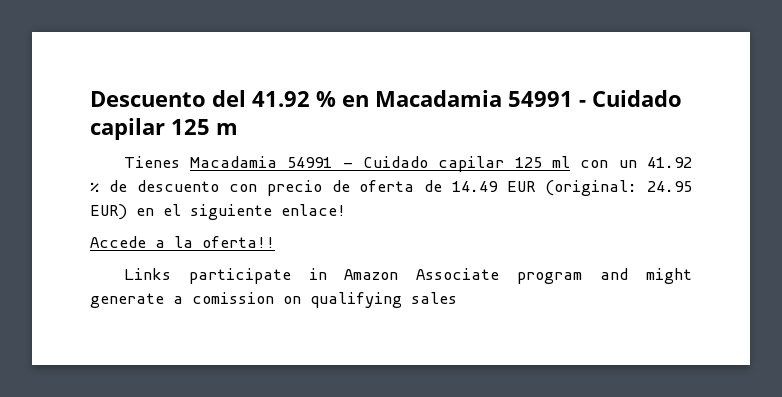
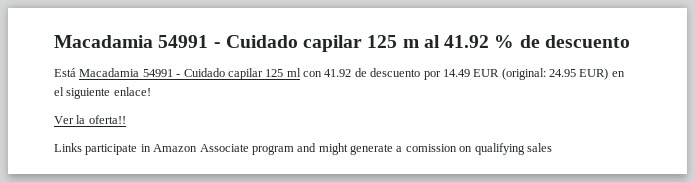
[90,90,369,107] Descuento del 41.92 % en -> (54, 41) none
[123,156,180,168] // Tienes -> [423,35,630,48] [54,68,76,77] al 41.92 % de descuento // Está
[618,157,692,168] [90,180,443,196] un 41.92 % de descuento con precio de oferta de -> [324,68,441,80] 41.92 de descuento por
[90,236,165,248] Accede a -> [54,116,74,124] Ver

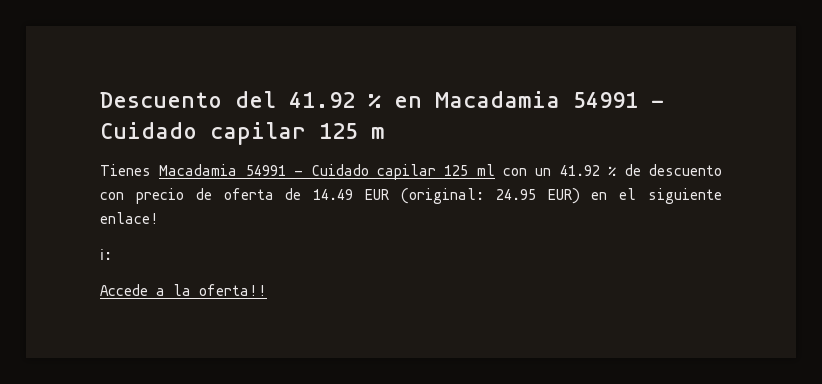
(54, 41) none -> [100,91,422,108] Descuento del 41.92 % en
[423,35,630,48] [54,68,76,77] al 41.92 % de descuento // Está -> [100,164,151,176] // Tienes
[324,68,441,80] 41.92 de descuento por -> [535,164,722,176] [100,188,302,204] un 41.92 % de descuento con precio de oferta de
[54,116,74,124] Ver -> [100,249,112,260] [100,284,165,296] ℹ: // Accede a
[54,143,552,155] // Links participate in Amazon Associate program and might generate a comission on qualifying sales -> (267, 290) none

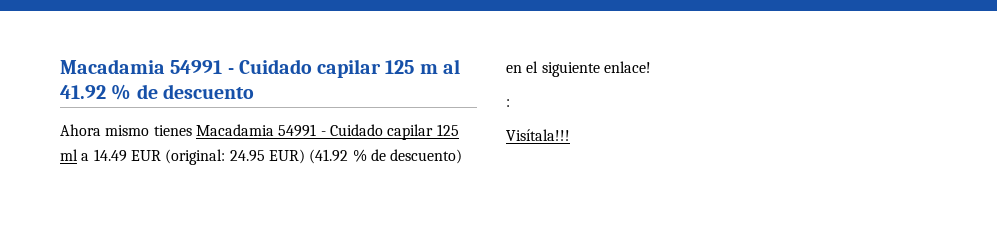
[100,91,422,108] Descuento del 41.92 % en -> (60, 66) none
[100,164,151,176] // Tienes -> [442,59,460,74] [60,84,254,100] [60,124,192,136] al 41.92 % de descuento // Ahora mismo tienes
[503,164,722,176] [100,188,302,204] con un 41.92 % de descuento con precio de oferta de -> [81,153,90,161] a
(580, 196) none -> [309,149,463,164] (41.92 % de descuento)
[100,249,112,260] [100,284,267,296] ℹ: // Accede a la oferta!! -> [506,99,510,107] [506,129,570,141] : // Visítala!!!

